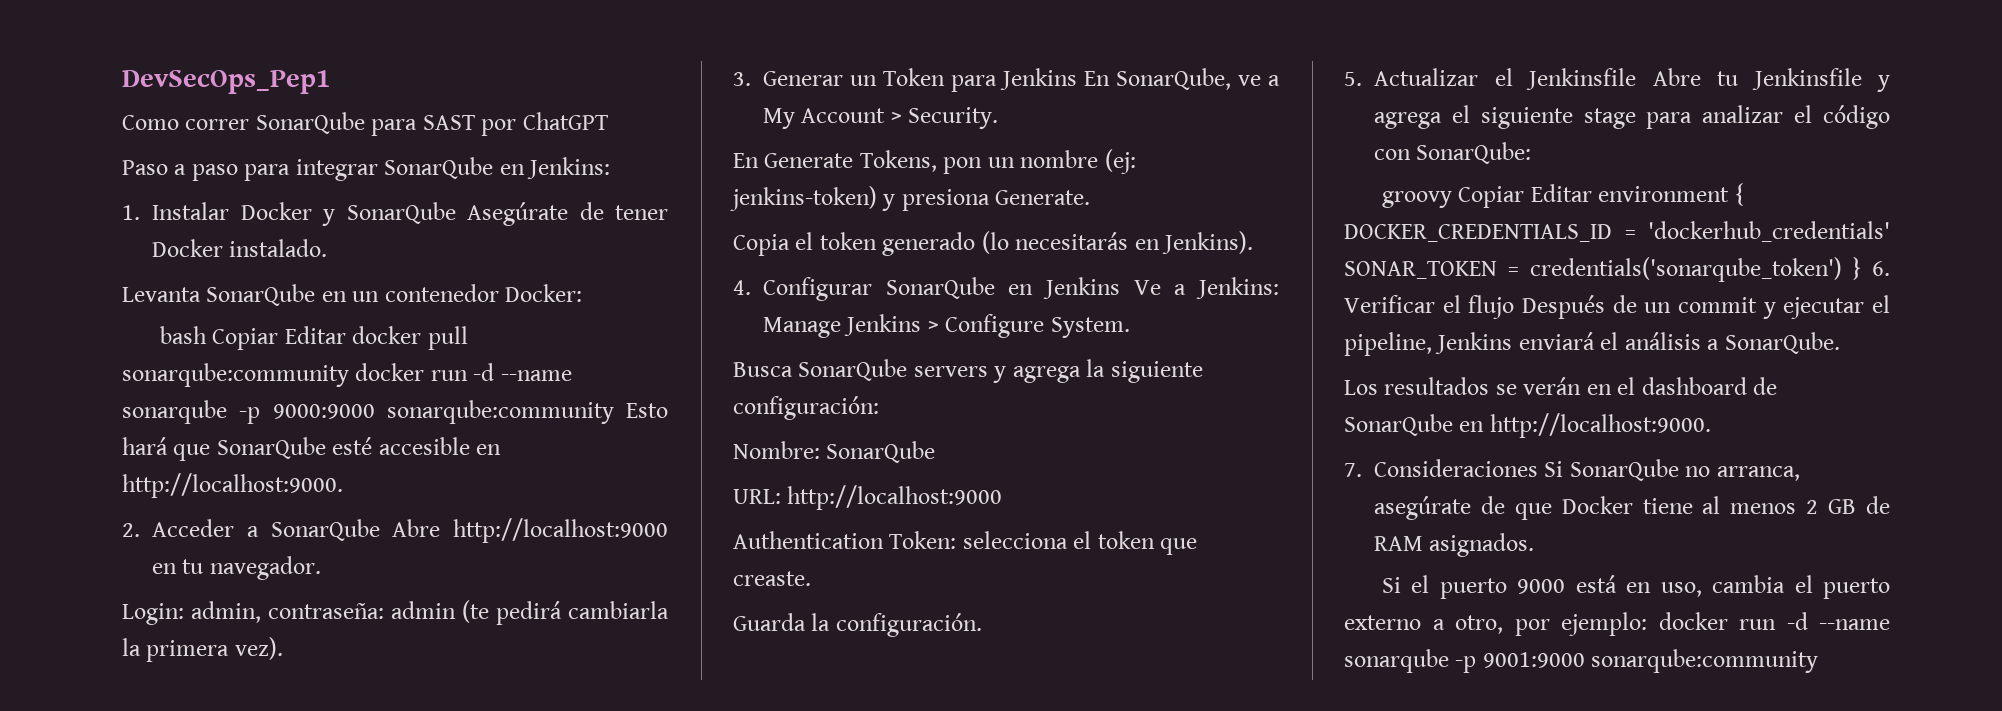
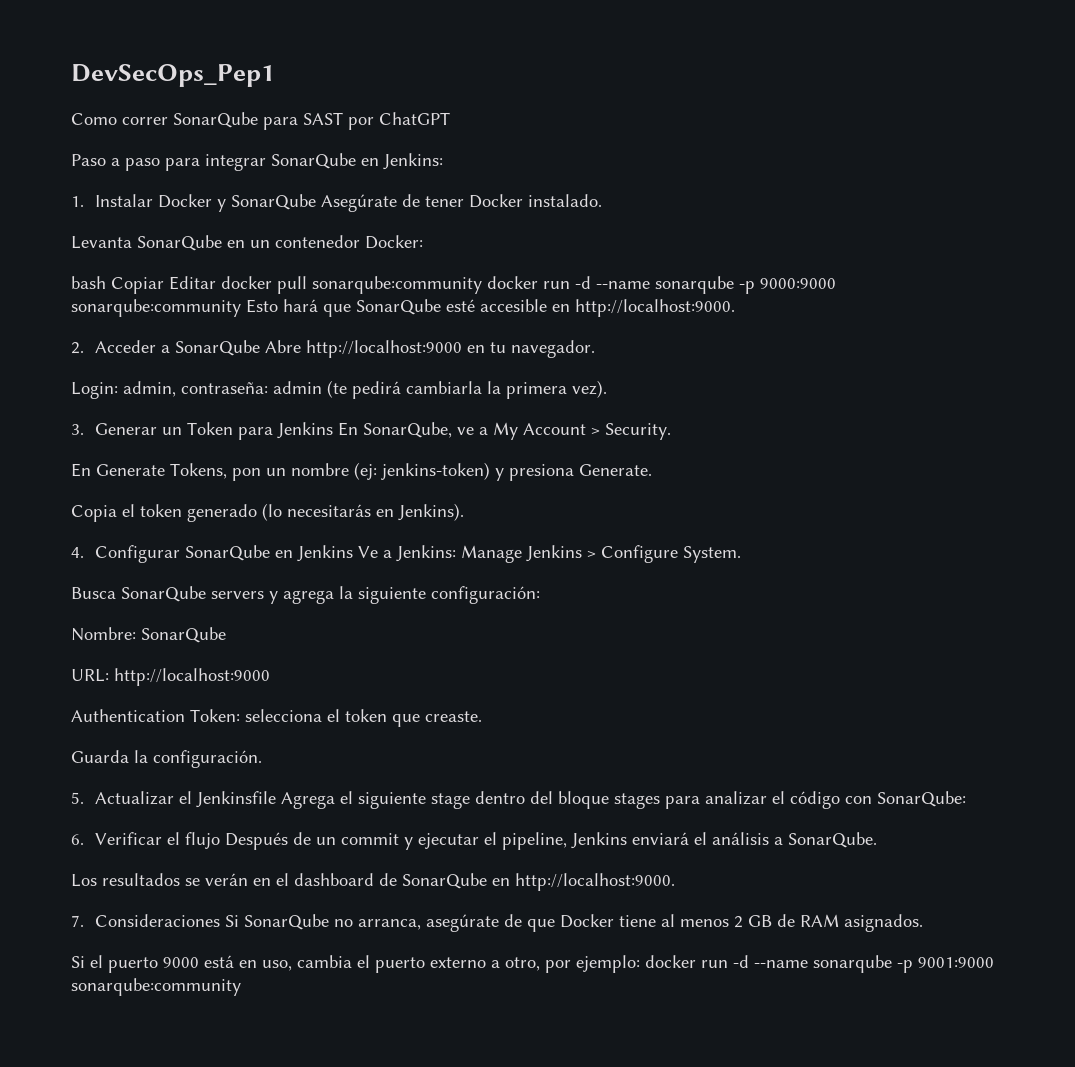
[1652,68,1890,92] [1374,105,1636,129] Abre tu Jenkinsfile y agrega el siguiente stage -> [280,791,660,809] Agrega el siguiente stage dentro del bloque stages
[1381,183,1743,208] [1344,221,1890,242] [1344,257,1861,282] groovy Copiar Editar environment { DOCKER_CREDENTIALS_ID = 'dockerhub_credentials' SONAR_TOKEN = credentials('sonarqube_token') } -> (966, 799) none

